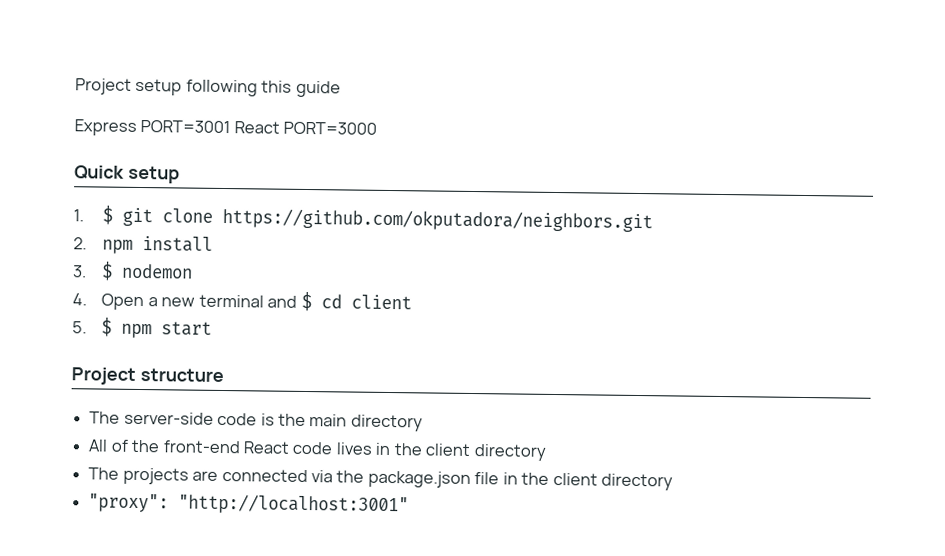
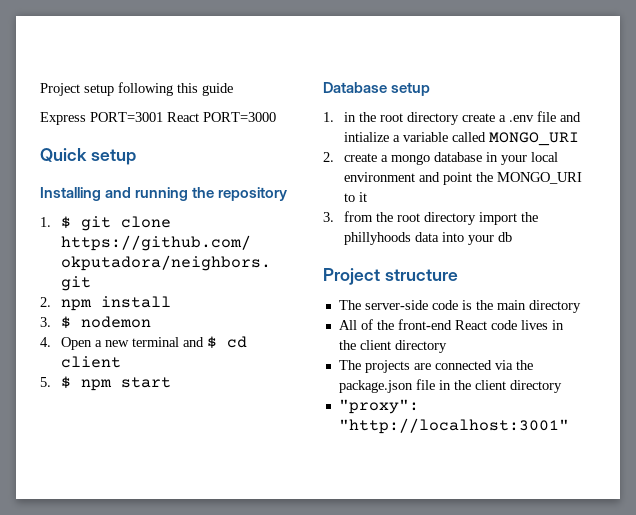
(180, 174) none -> [40,187,288,201] // Installing and running the repository
(213, 328) none -> [323,82,431,96] [323,111,581,125] [343,132,579,146] [323,152,558,165] [343,172,582,185] [343,192,367,202] [323,211,538,225] [343,232,512,245] // Database setup // 1. in the root directory create a .env file and intialize a variable called MONGO_URI // 2. create a mongo database in your local environment and point the MONGO_URI to it // 3. from the root directory import the phillyhoods data into your db

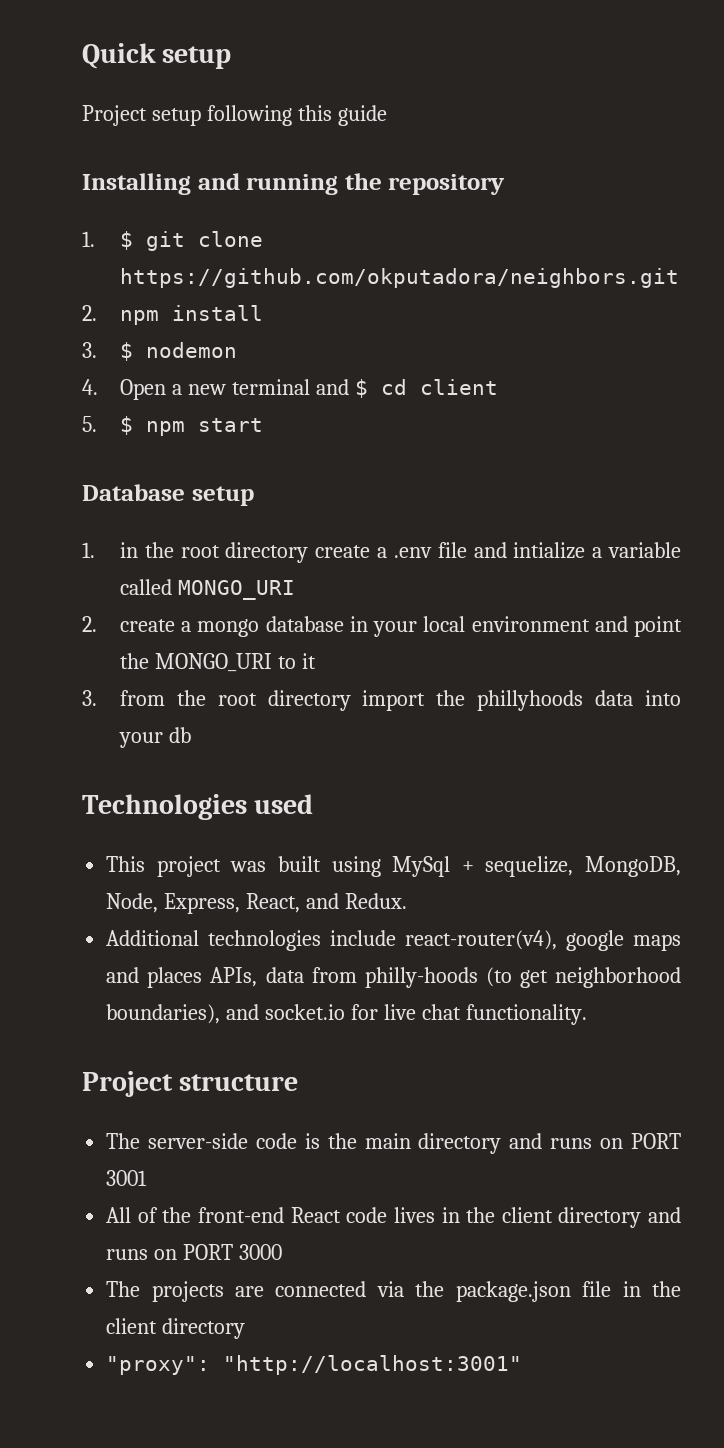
(40, 89) none -> [82,43,232,69] Quick setup //
[40,112,276,125] [40,148,136,165] // Express PORT=3001 React PORT=3000 // Quick setup -> (387, 115) none
(512, 237) none -> [82,794,314,820] [106,856,682,877] [106,893,407,914] [106,930,681,951] [106,967,682,988] [106,1004,587,1025] // Technologies used // This project was built using MySql + sequelize, MongoDB, Node, Express, React, and Redux. // Additional technologies include react-router(v4), google maps and places APIs, data from philly-hoods (to get neighborhood boundaries), and socket.io for live chat functionality.
(581, 306) none -> [509,1133,681,1149] [106,1170,148,1186] and runs on PORT 3001
(447, 346) none -> [648,1207,681,1223] [106,1244,283,1260] and runs on PORT 3000

